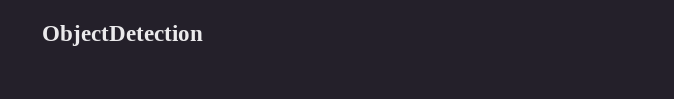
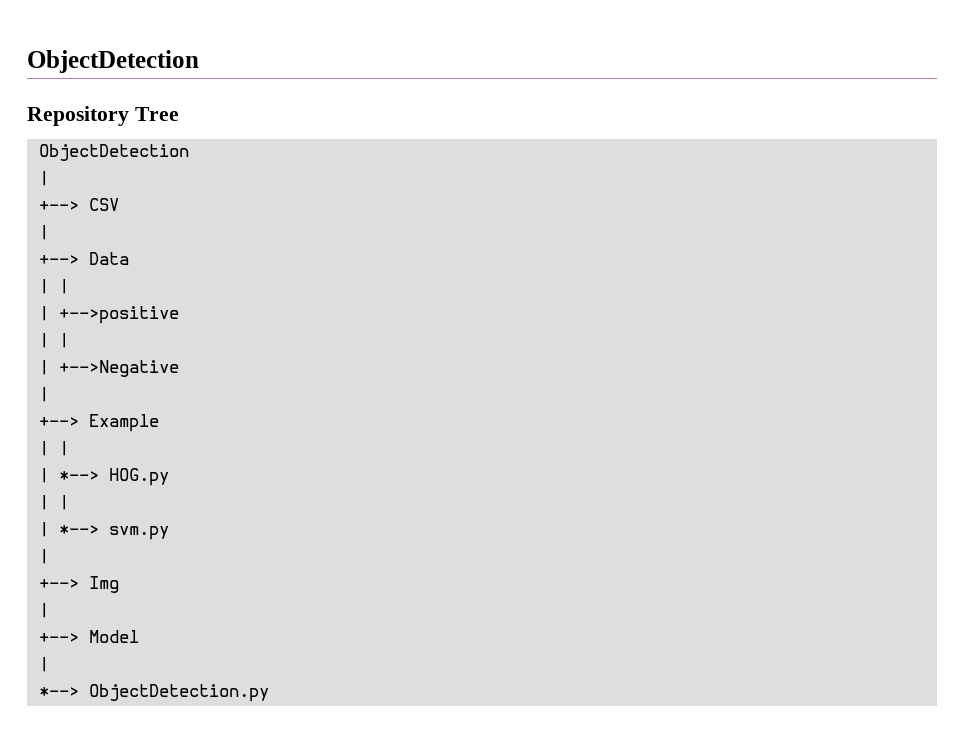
[42,25,203,46] ObjectDetection -> [27,50,199,73] [27,106,179,126] [39,144,189,161] [39,171,49,186] [39,198,119,211] [39,225,49,240] [39,252,129,265] [39,279,69,294] [39,306,179,324] [39,333,69,348] [39,360,179,377] [39,387,49,402] [39,414,159,432] [39,441,69,456] [39,468,169,486] [39,495,69,510] [39,522,169,540] [39,549,49,564] [39,576,119,593] [39,603,49,618] [39,630,139,643] [39,657,49,672] [39,684,269,702] ObjectDetection // Repository Tree // ObjectDetection // | // +--> CSV // | // +--> Data // | | // | +-->positive // | | // | +-->Negative // | // +--> Example // | | // | *--> HOG.py // | | // | *--> svm.py // | // +--> Img // | // +--> Model // | // *--> ObjectDetection.py

